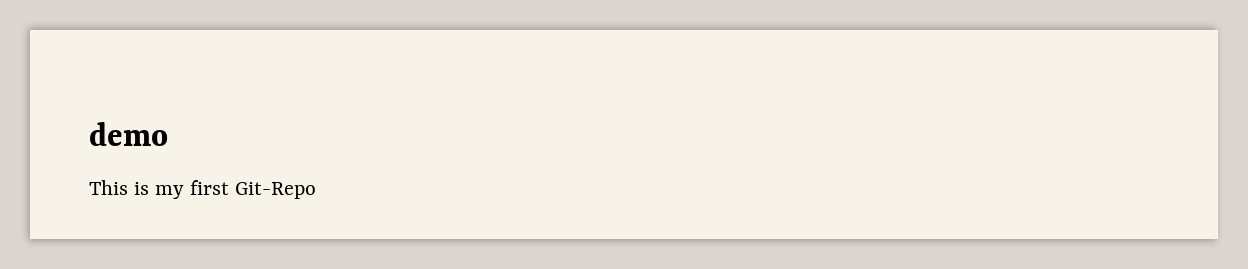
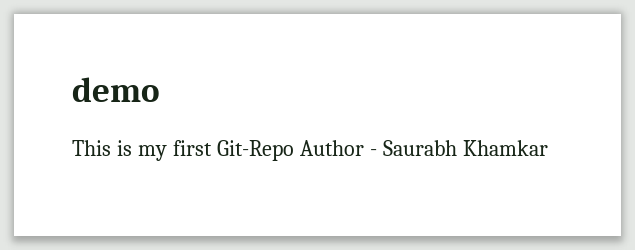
(316, 190) none -> [299,140,548,156] Author - Saurabh Khamkar

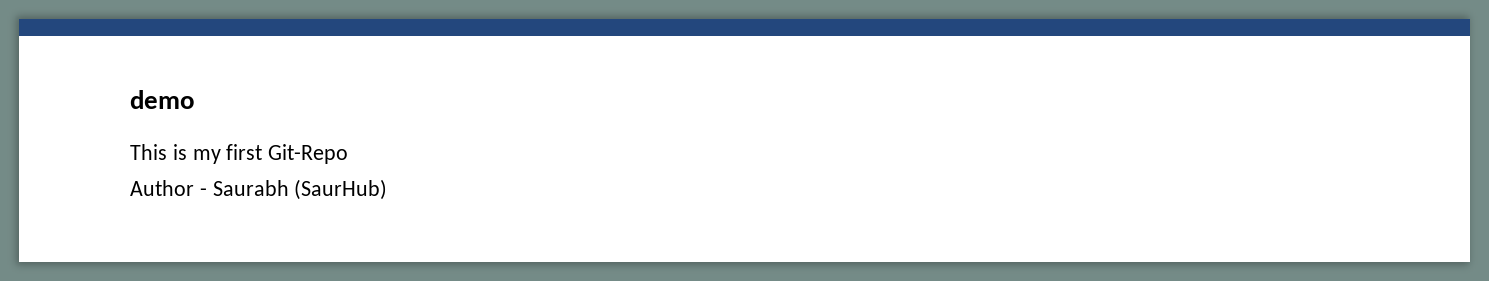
(294, 150) none -> (349, 154) //
[462,140,548,156] Khamkar -> [294,179,388,200] (SaurHub)

